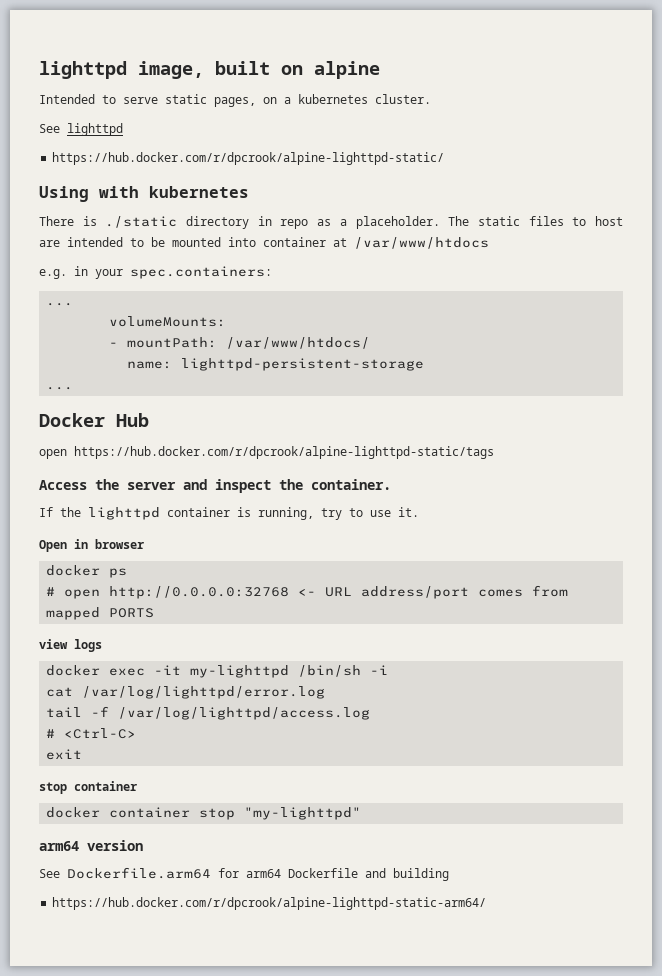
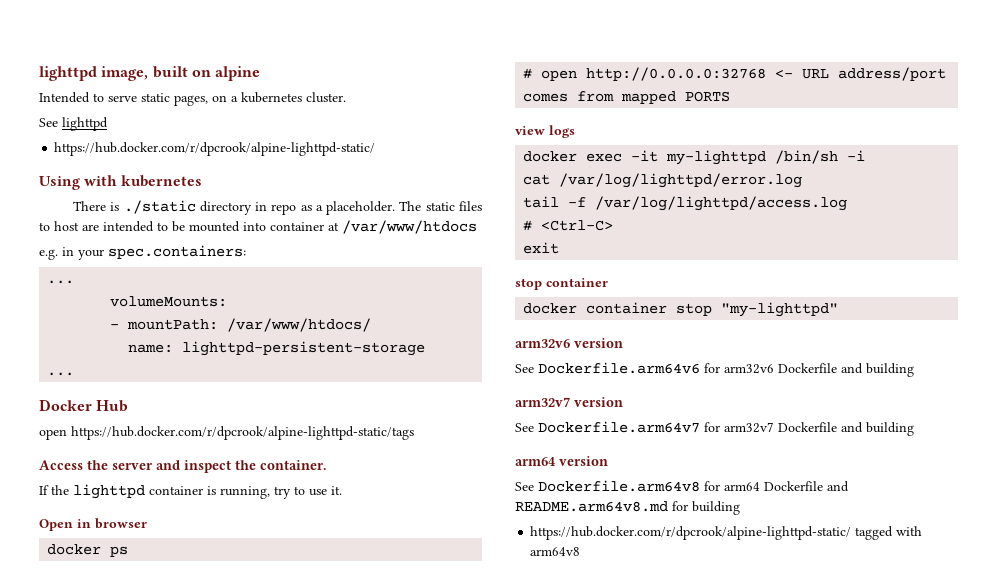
(362, 813) none -> [515,338,623,348] [515,362,914,377] [515,397,623,407] [515,421,914,436] // arm32v6 version // See Dockerfile.arm64v6 for arm32v6 Dockerfile and building // arm32v7 version // See Dockerfile.arm64v7 for arm32v7 Dockerfile and building
[67,867,211,879] Dockerfile.arm64 -> [538,480,700,492] Dockerfile.arm64v8
[393,868,449,881] [52,897,487,910] building // https://hub.docker.com/r/dpcrook/alpine-lighttpd-static-arm64/ -> [515,501,740,515] [530,526,923,540] [530,547,581,556] README.arm64v8.md for building // https://hub.docker.com/r/dpcrook/alpine-lighttpd-static/ tagged with arm64v8

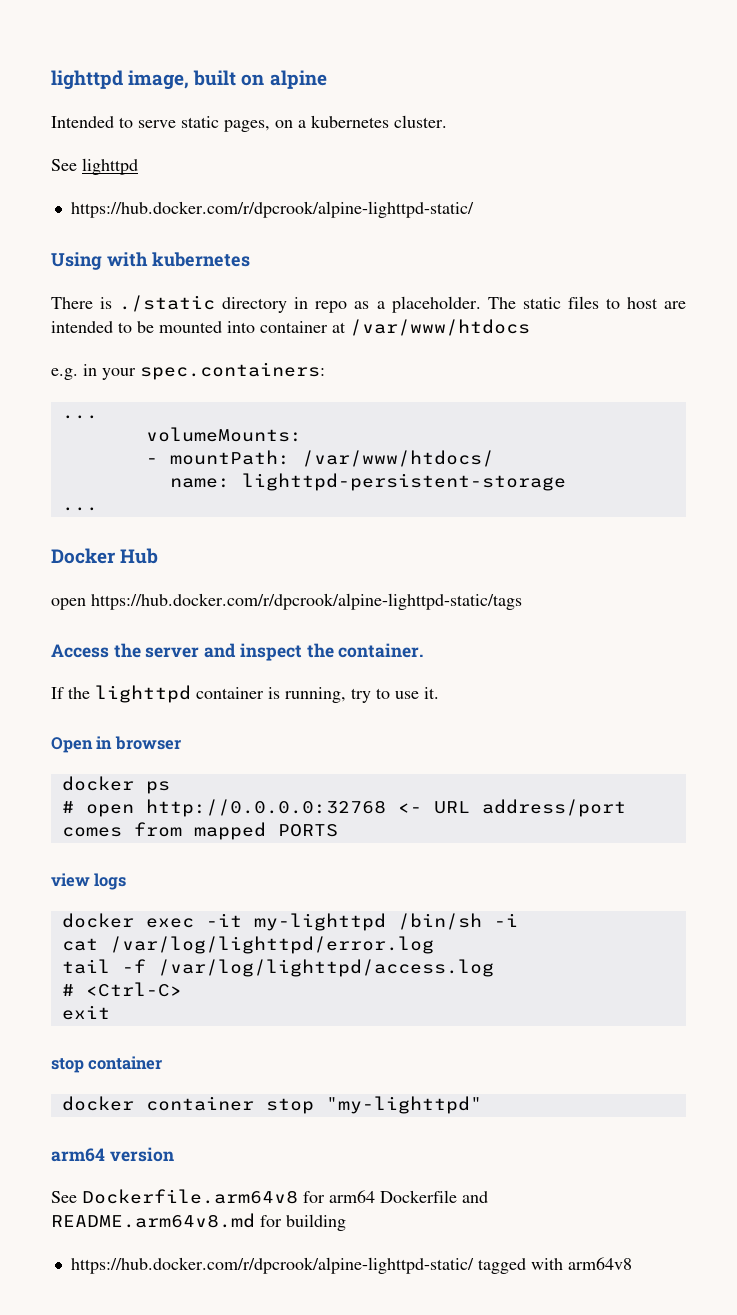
[515,338,623,348] [515,362,914,377] [515,397,623,407] [515,421,914,436] // arm32v6 version // See Dockerfile.arm64v6 for arm32v6 Dockerfile and building // arm32v7 version // See Dockerfile.arm64v7 for arm32v7 Dockerfile and building -> (482, 1105) none

